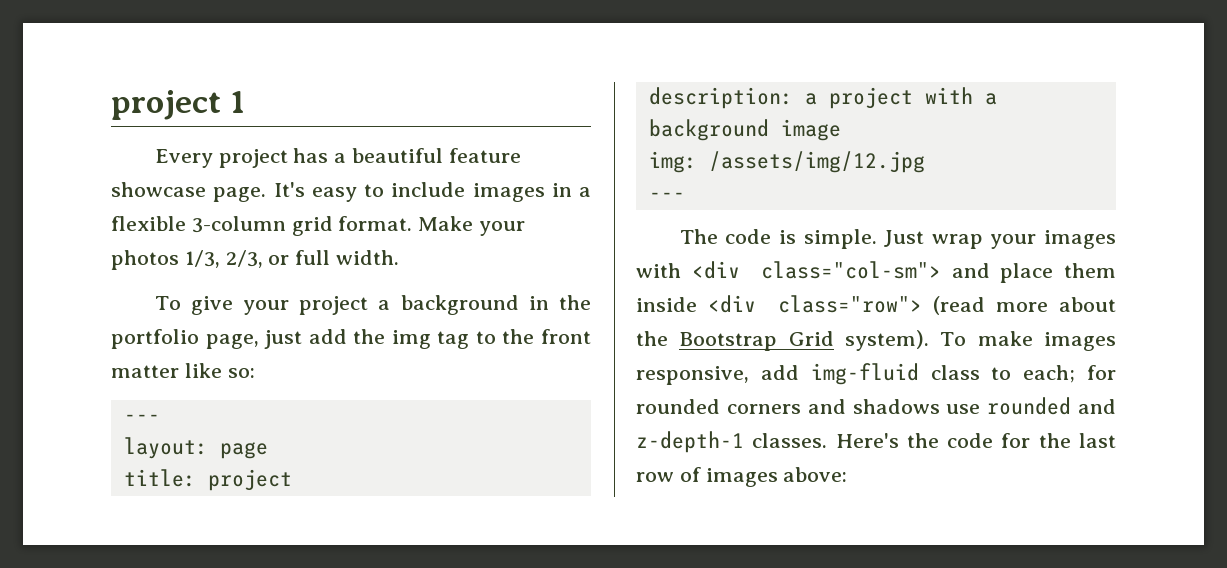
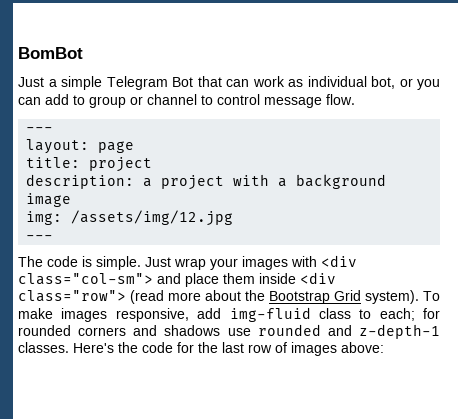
[111,90,246,120] [154,148,521,168] [111,182,591,202] [111,216,526,236] [111,250,400,270] [154,295,591,315] [111,329,591,349] [111,363,255,378] project 1 // Every project has a beautiful feature showcase page. It's easy to include images in a flexible 3-column grid format. Make your photos 1/3, 2/3, or full width. // To give your project a background in the portfolio page, just add the img tag to the front matter like so: -> [18,47,83,59] [18,76,440,90] [18,94,355,108] BomBot // Just a simple Telegram Bot that can work as individual bot, or you can add to group or channel to control message flow.

